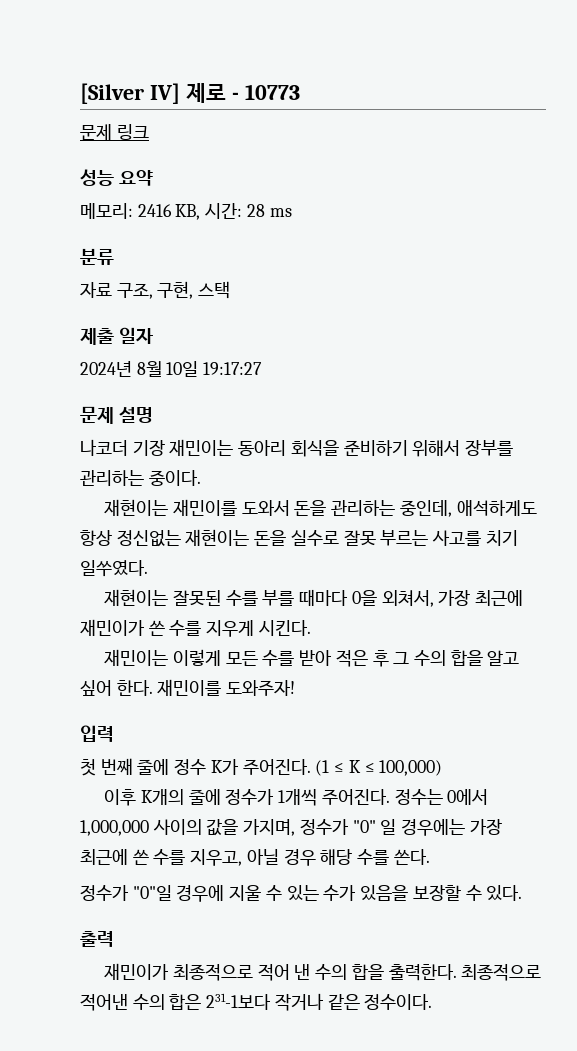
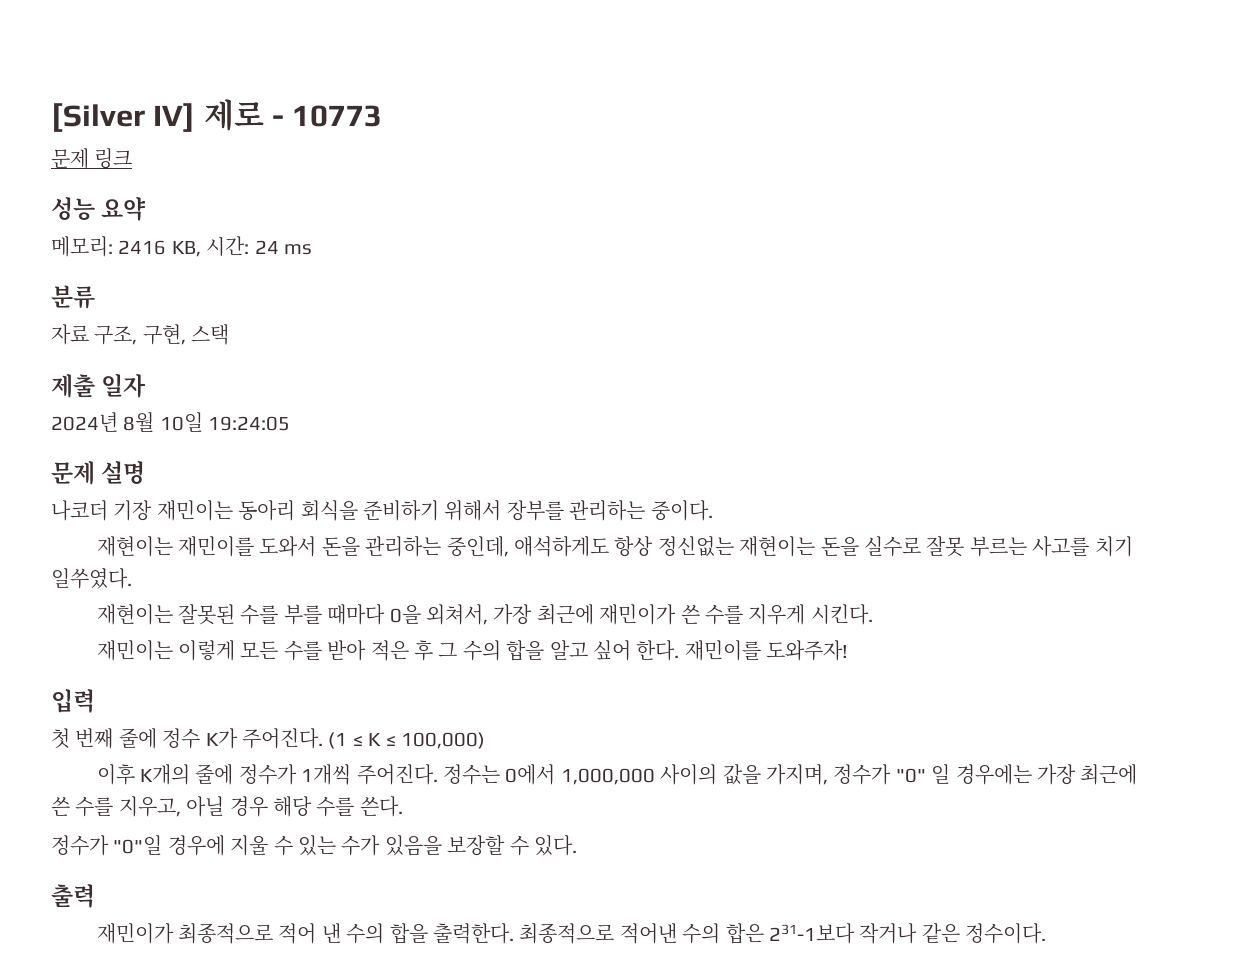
[246,204,265,217] 28 -> [254,240,279,254] 24
[203,362,263,375] 19:17:27 -> [208,416,291,431] 19:24:05

